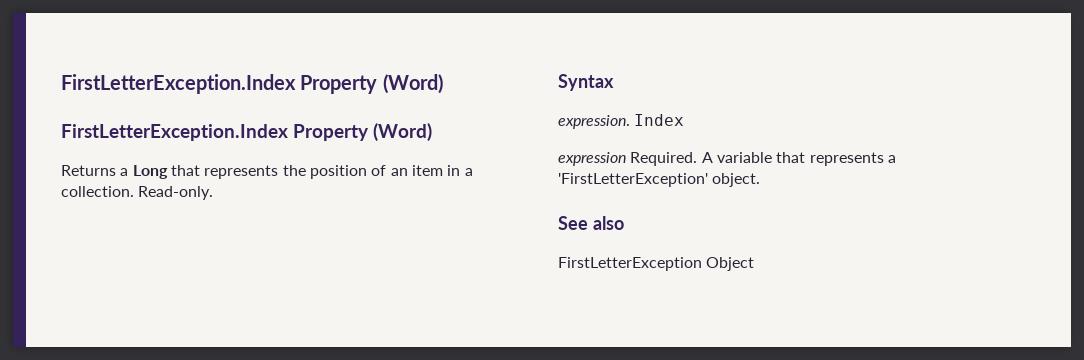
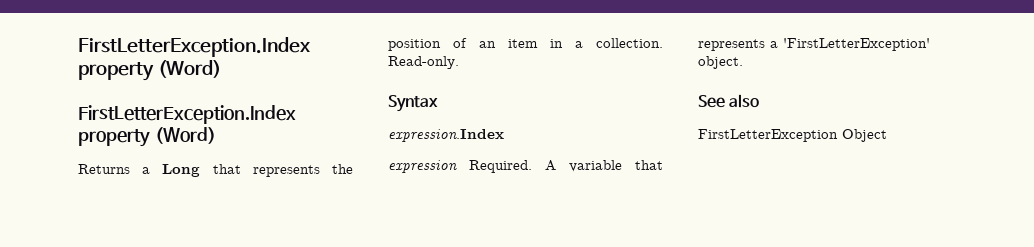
[61,74,378,94] FirstLetterException.Index Property -> [78,37,310,57] [78,62,154,81] FirstLetterException.Index property
[293,124,369,141] Property -> [78,129,150,147] property
[558,114,685,129] expression. Index -> [388,129,504,142] expression.Index

